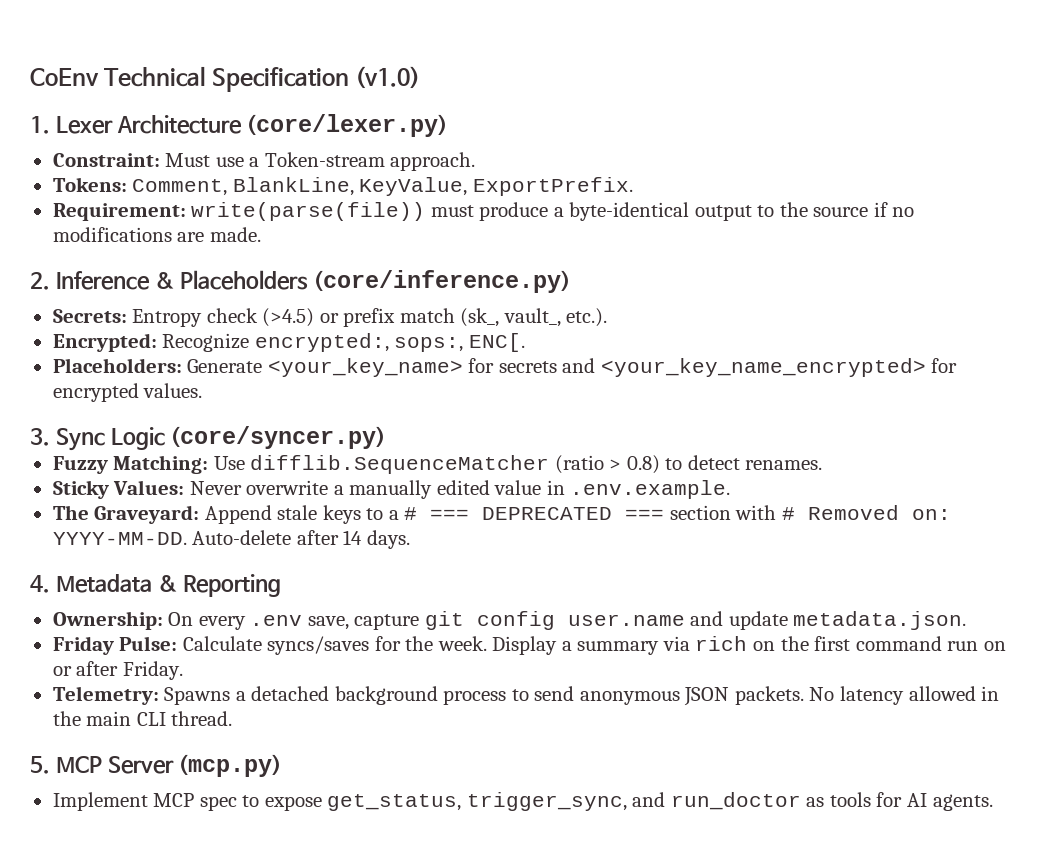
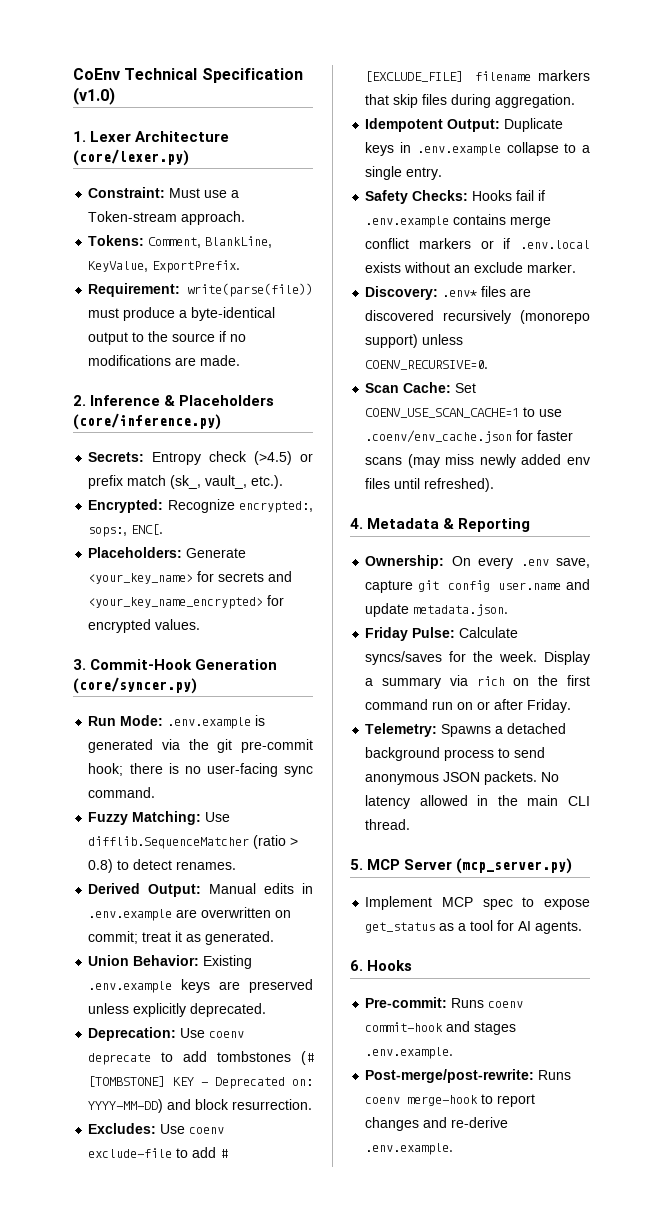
[55,427,165,451] Sync Logic -> [90,659,278,670] Commit-Hook Generation
(387, 437) none -> [88,715,266,729] [88,739,313,753] [88,763,313,777] [88,787,156,798] // Run Mode: .env.example is generated via the git pre-commit hook; there is no user-facing sync command.
[52,480,731,499] [52,505,951,524] [52,530,410,549] Sticky Values: Never overwrite a manually edited value in .env.example. // The Graveyard: Append stale keys to a # === DEPRECATED === section with # Removed on: YYYY-MM-DD. Auto-delete after 14 days. -> [88,883,313,897] [88,907,292,921] [88,931,275,945] [88,955,253,969] [88,979,313,993] [88,1003,267,1017] [88,1027,245,1041] [88,1051,314,1065] [88,1076,313,1089] [88,1099,313,1113] [88,1123,225,1134] [88,1147,229,1158] [365,70,590,82] [365,94,576,108] [365,118,564,132] [365,142,590,156] [365,166,443,180] [365,190,546,204] [365,214,552,228] [365,238,590,249] [365,262,577,273] [365,286,532,300] [365,310,590,324] [365,334,464,348] [365,360,489,370] [365,382,477,393] [365,407,563,418] [365,430,574,443] [365,454,590,468] [365,478,495,492] Derived Output: Manual edits in .env.example are overwritten on commit; treat it as generated. // Union Behavior: Existing .env.example keys are preserved unless explicitly deprecated. // Deprecation: Use coenv deprecate to add tombstones (# [TOMBSTONE] KEY - Deprecated on: YYYY-MM-DD) and block resurrection. // Excludes: Use coenv exclude-file to add # [EXCLUDE_FILE] filename markers that skip files during aggregation. // Idempotent Output: Duplicate keys in .env.example collapse to a single entry. // Safety Checks: Hooks fail if .env.example contains merge conflict markers or if .env.local exists without an exclude marker. // Discovery: .env* files are discovered recursively (monorepo support) unless COENV_RECURSIVE=0. // Scan Cache: Set COENV_USE_SCAN_CACHE=1 to use .coenv/env_cache.json for faster scans (may miss newly added env files until refreshed).
[178,754,283,777] (mcp.py) -> [456,858,573,874] (mcp_server.py)
[327,792,993,811] get_status, trigger_sync, and run_doctor as tools for AI agents. -> [365,920,583,934] [350,960,413,971] [365,997,524,1008] [365,1021,517,1035] [365,1047,454,1059] [365,1069,572,1083] [365,1094,536,1107] [365,1117,509,1131] [365,1143,454,1155] get_status as a tool for AI agents. // 6. Hooks // Pre-commit: Runs coenv commit-hook and stages .env.example. // Post-merge/post-rewrite: Runs coenv merge-hook to report changes and re-derive .env.example.

